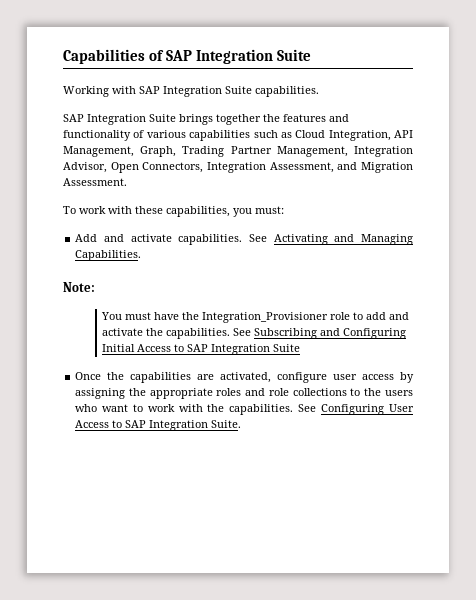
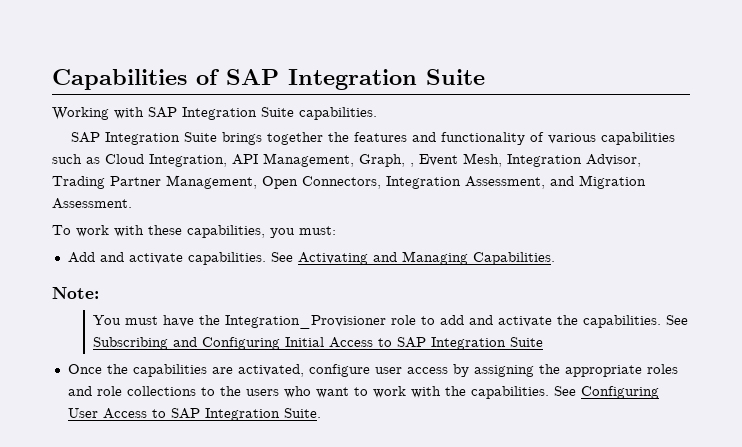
(177, 151) none -> [410,153,641,167] , Event Mesh, Integration Advisor,
[353,146,413,157] [63,162,107,173] Integration Advisor, -> (257, 182) none

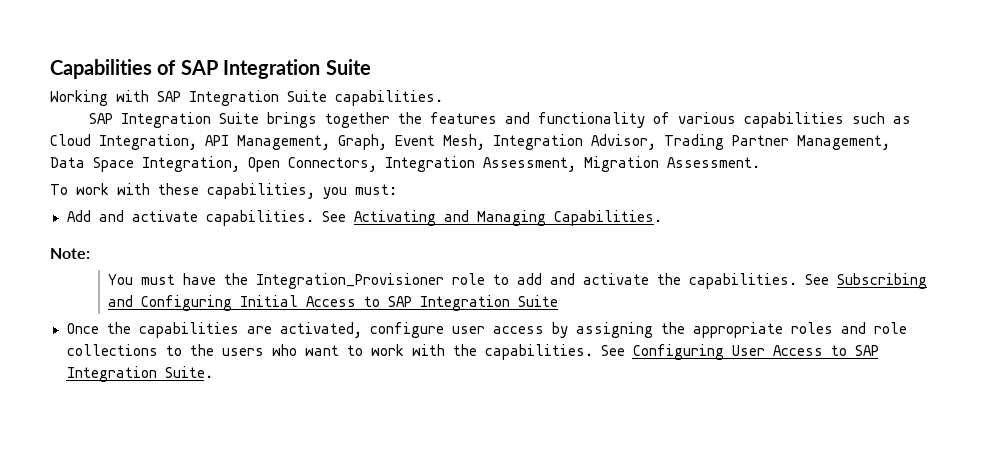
[410,163,414,167] , -> (387, 142) none
(257, 182) none -> [50,156,240,172] Data Space Integration,
[550,176,574,186] and -> (576, 164) none

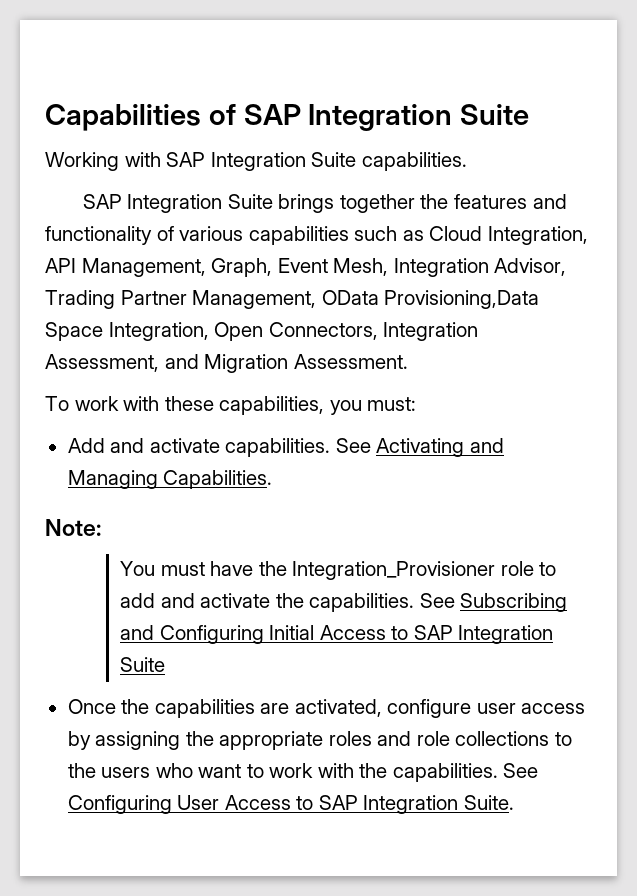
[50,157,85,168] Data -> [321,290,540,309] OData Provisioning,Data
(576, 164) none -> [164,354,199,369] and

